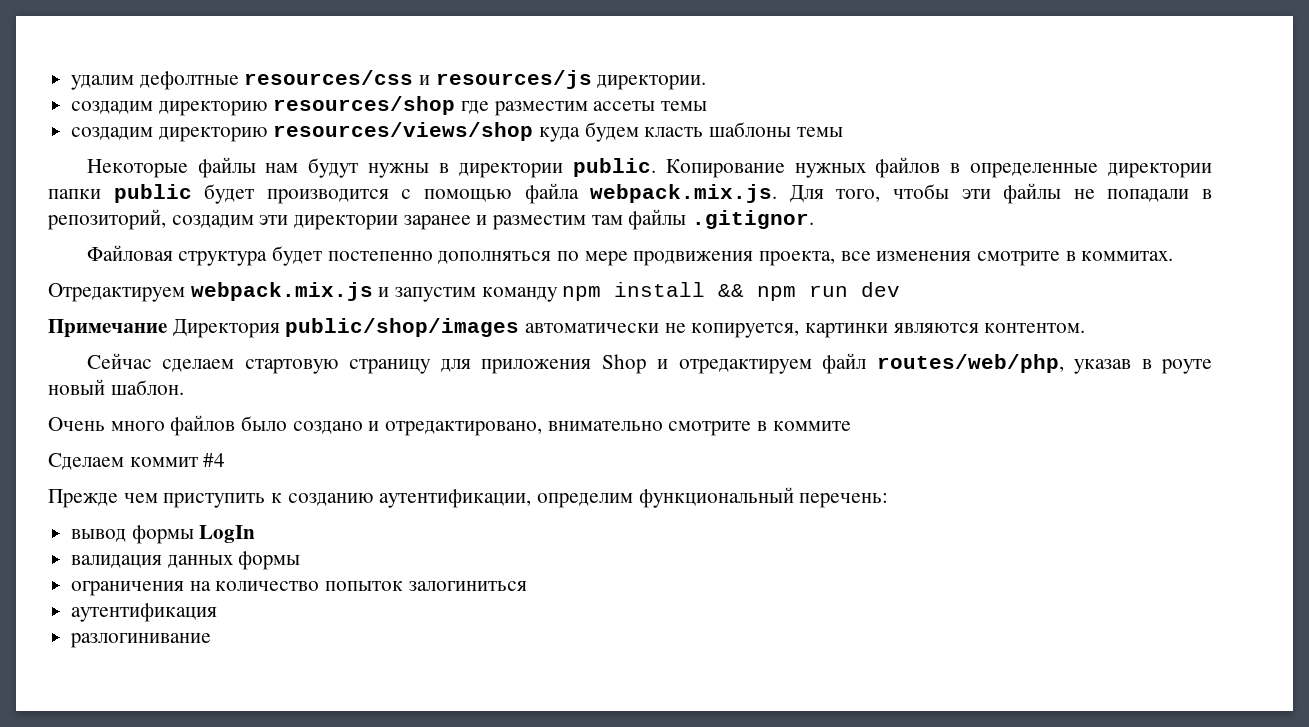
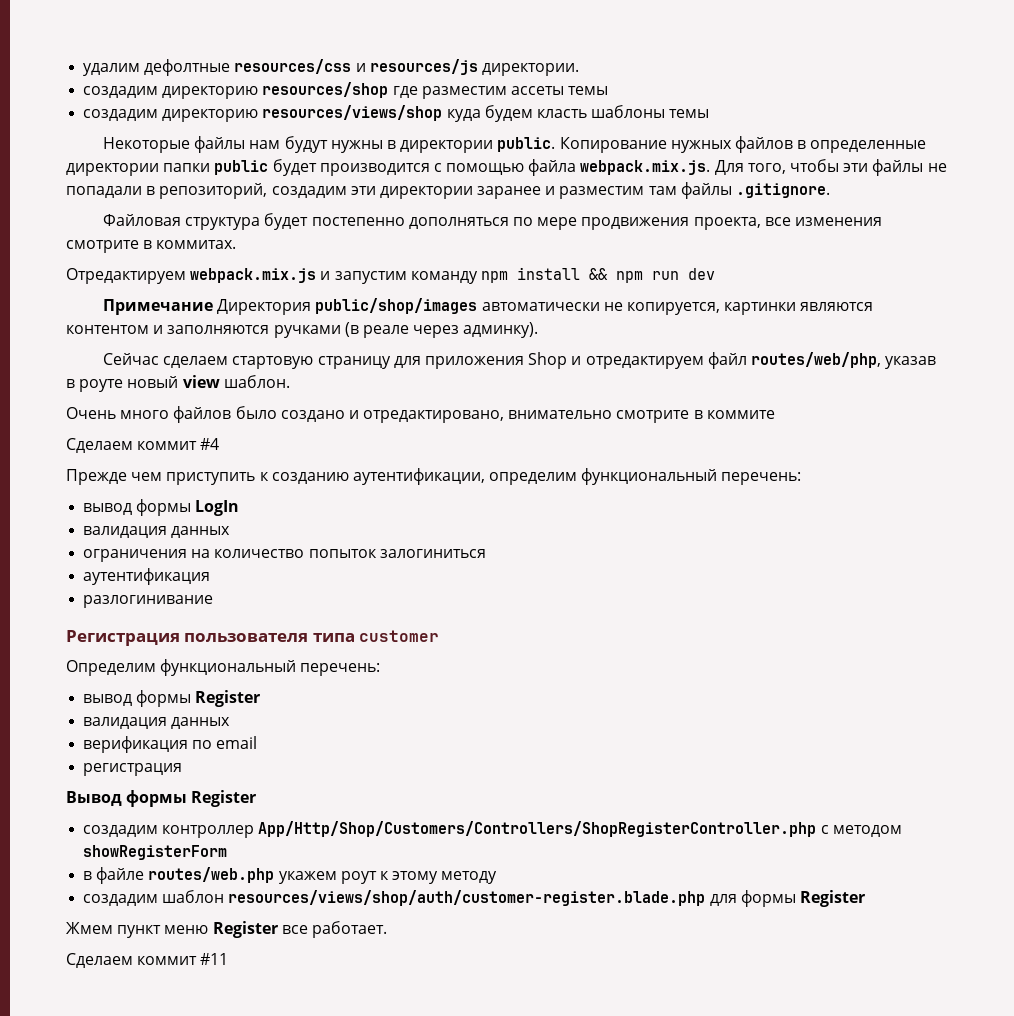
[692,210,815,229] .gitignor. -> [736,183,831,198] .gitignore.
[984,323,1086,333] контентом. -> [66,322,539,338] контентом и заполняются ручками (в реале через админку).
(105, 387) none -> [182,375,220,388] view
[238,551,301,570] формы -> (231, 532) none
(212, 640) none -> [66,630,440,646] [66,659,381,676] [83,690,261,707] [83,717,231,729] [83,736,258,753] [83,763,183,776] [66,790,257,807] [83,821,902,838] [83,845,228,860] [83,867,498,884] [83,890,865,907] [66,921,387,938] [66,953,229,968] // Регистрация пользователя типа customer // Определим функциональный перечень: // вывод формы Register // валидация данных // верификация по email // регистрация // Вывод формы Register // создадим контроллер App/Http/Shop/Customers/Controllers/ShopRegisterController.php с методом showRegisterForm // в файле routes/web.php укажем роут к этому методу // создадим шаблон resources/views/shop/auth/customer-register.blade.php для формы Register // Жмем пункт меню Register все работает. // Сделаем коммит #11

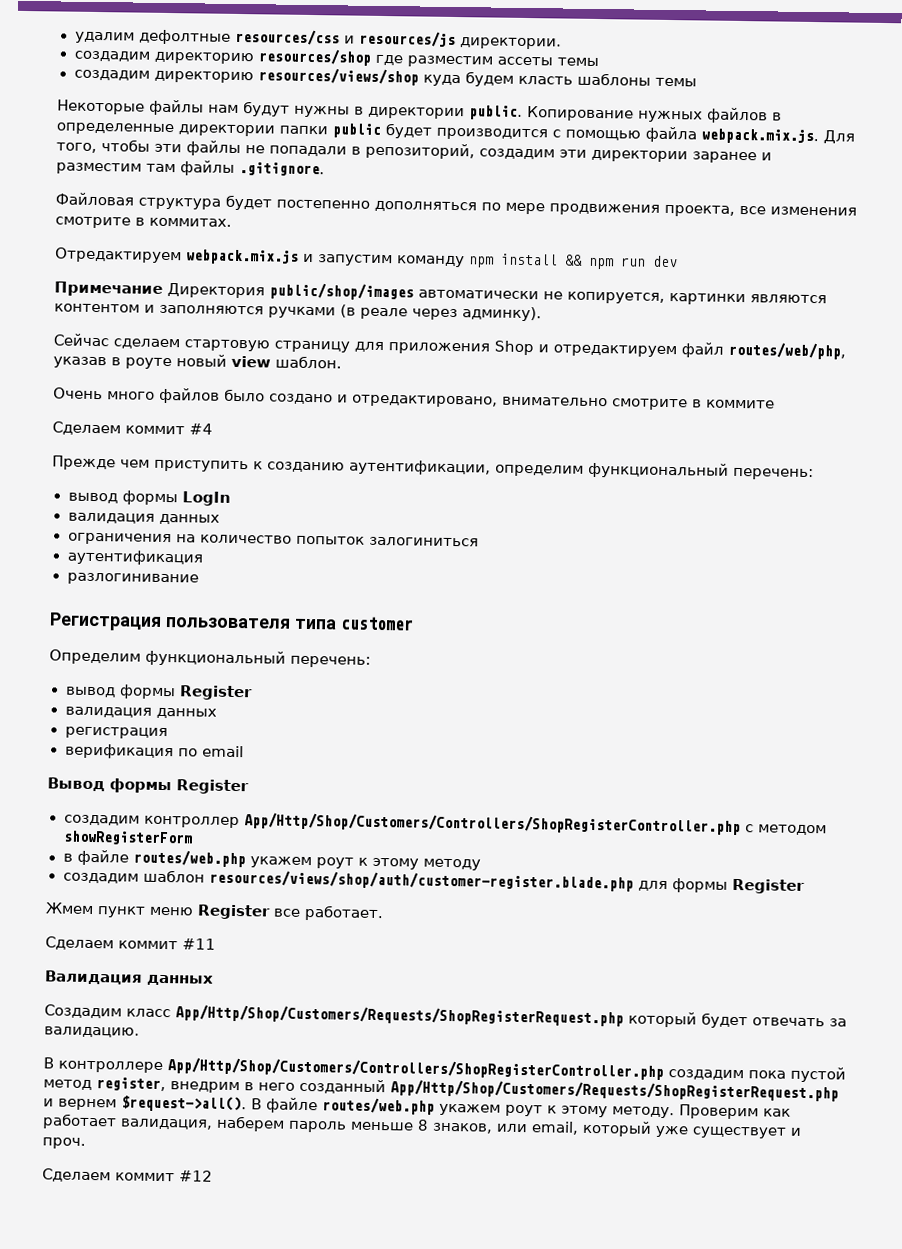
(231, 723) none -> [64,726,168,740] // регистрация
[83,763,183,776] // регистрация -> (244, 751) none
(229, 959) none -> [44,970,214,986] [44,1004,847,1029] [44,1026,140,1038] [43,1057,846,1083] [43,1077,839,1102] [43,1095,791,1120] [42,1113,802,1139] [42,1137,86,1149] [42,1168,213,1183] // Валидация данных // Создадим класс App/Http/Shop/Customers/Requests/ShopRegisterRequest.php который будет отвечать за валидацию. // В контроллере App/Http/Shop/Customers/Controllers/ShopRegisterController.php создадим пока пустой метод register, внедрим в него созданный App/Http/Shop/Customers/Requests/ShopRegisterRequest.php и вернем $request->all(). В файле routes/web.php укажем роут к этому методу. Проверим как работает валидация, наберем пароль меньше 8 знаков, или email, который уже существует и проч. // Сделаем коммит #12

